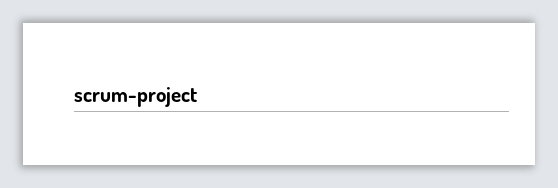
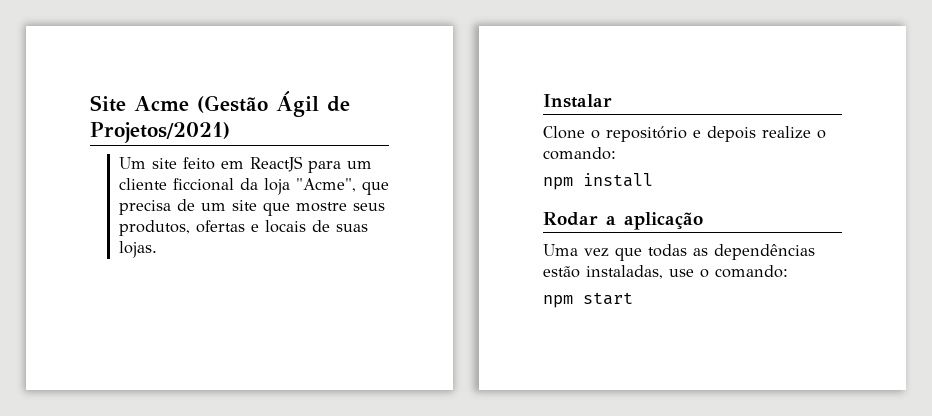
[74,87,197,107] scrum-project -> [90,91,350,117] [90,122,230,143] [118,156,372,173] [118,178,389,195] [118,199,385,216] [118,220,368,236] [118,241,157,258] [543,94,612,108] [543,126,826,142] [543,147,616,160] [543,173,653,190] [543,212,703,230] [543,244,815,261] [543,265,788,279] [543,292,633,308] Site Acme (Gestão Ágil de Projetos/2021) // Um site feito em ReactJS para um cliente ficcional da loja "Acme", que precisa de um site que mostre seus produtos, ofertas e locais de suas lojas. // Instalar // Clone o repositório e depois realize o comando: // npm install // Rodar a aplicação // Uma vez que todas as dependências estão instaladas, use o comando: // npm start

